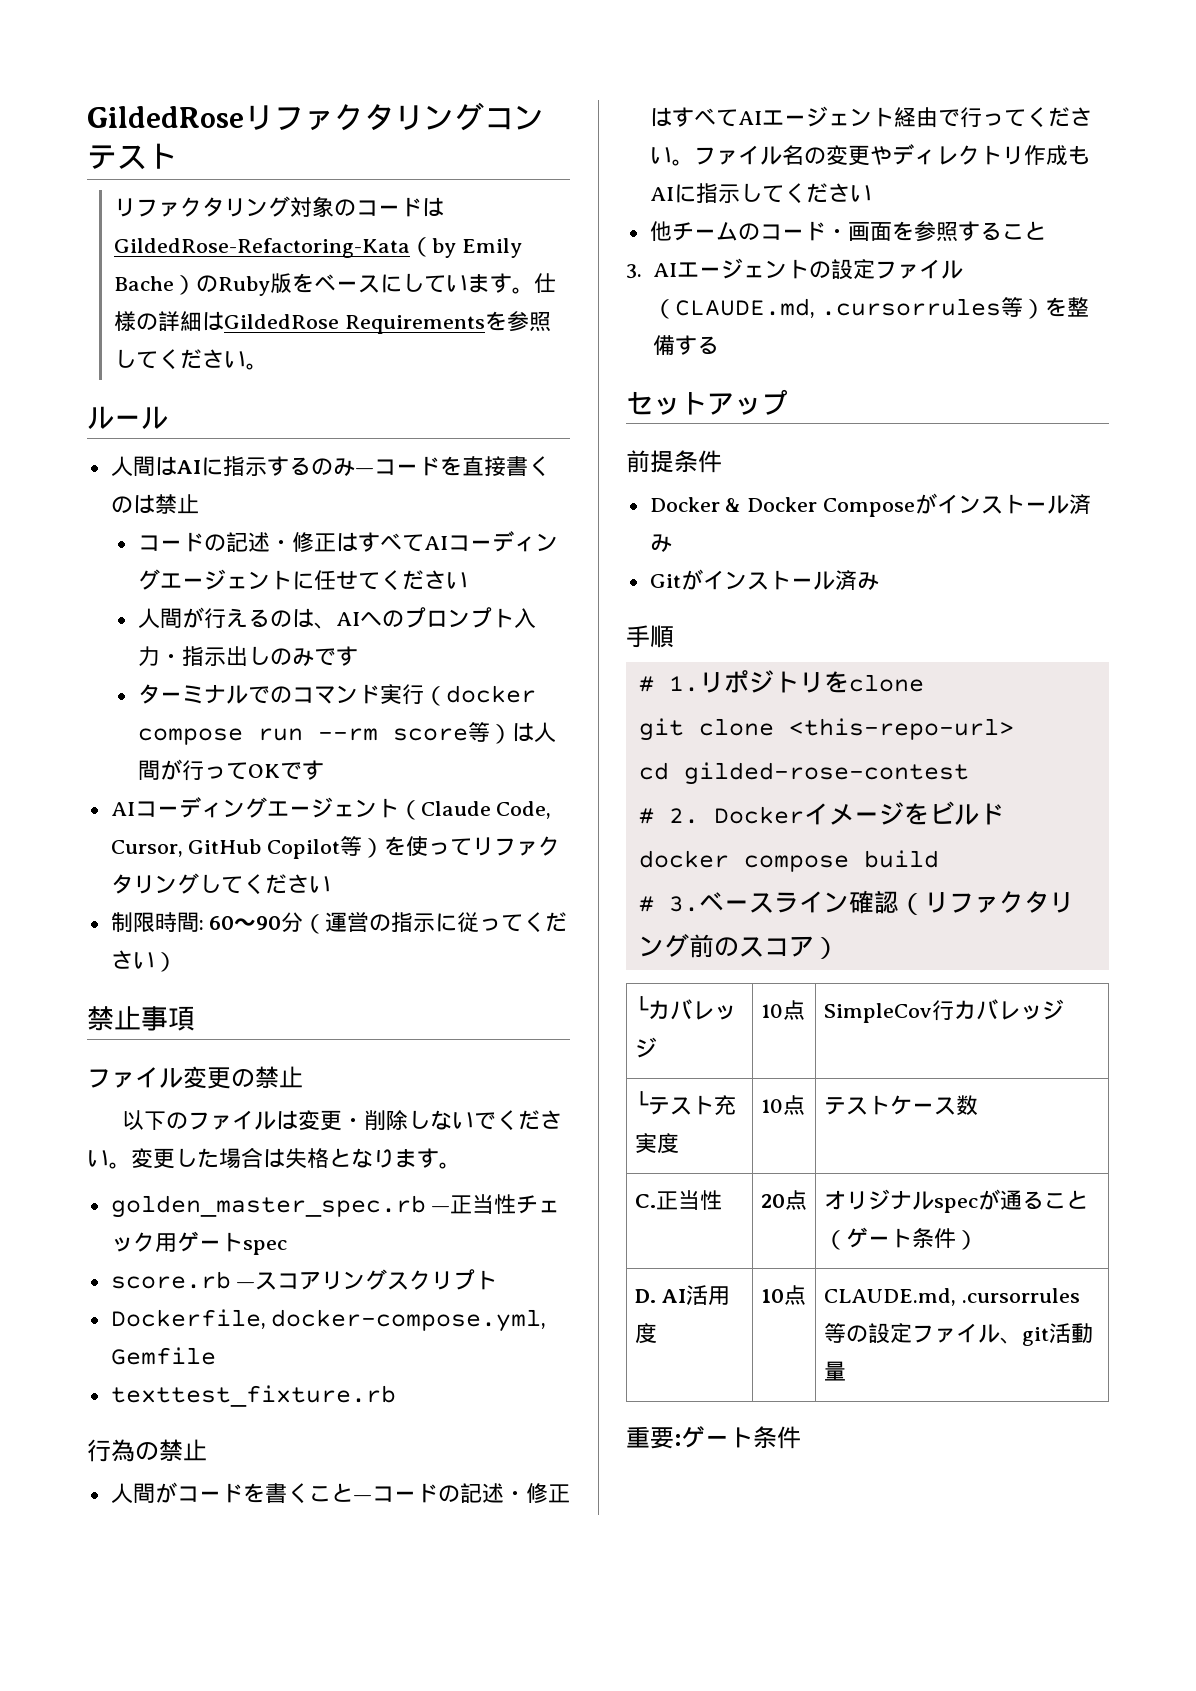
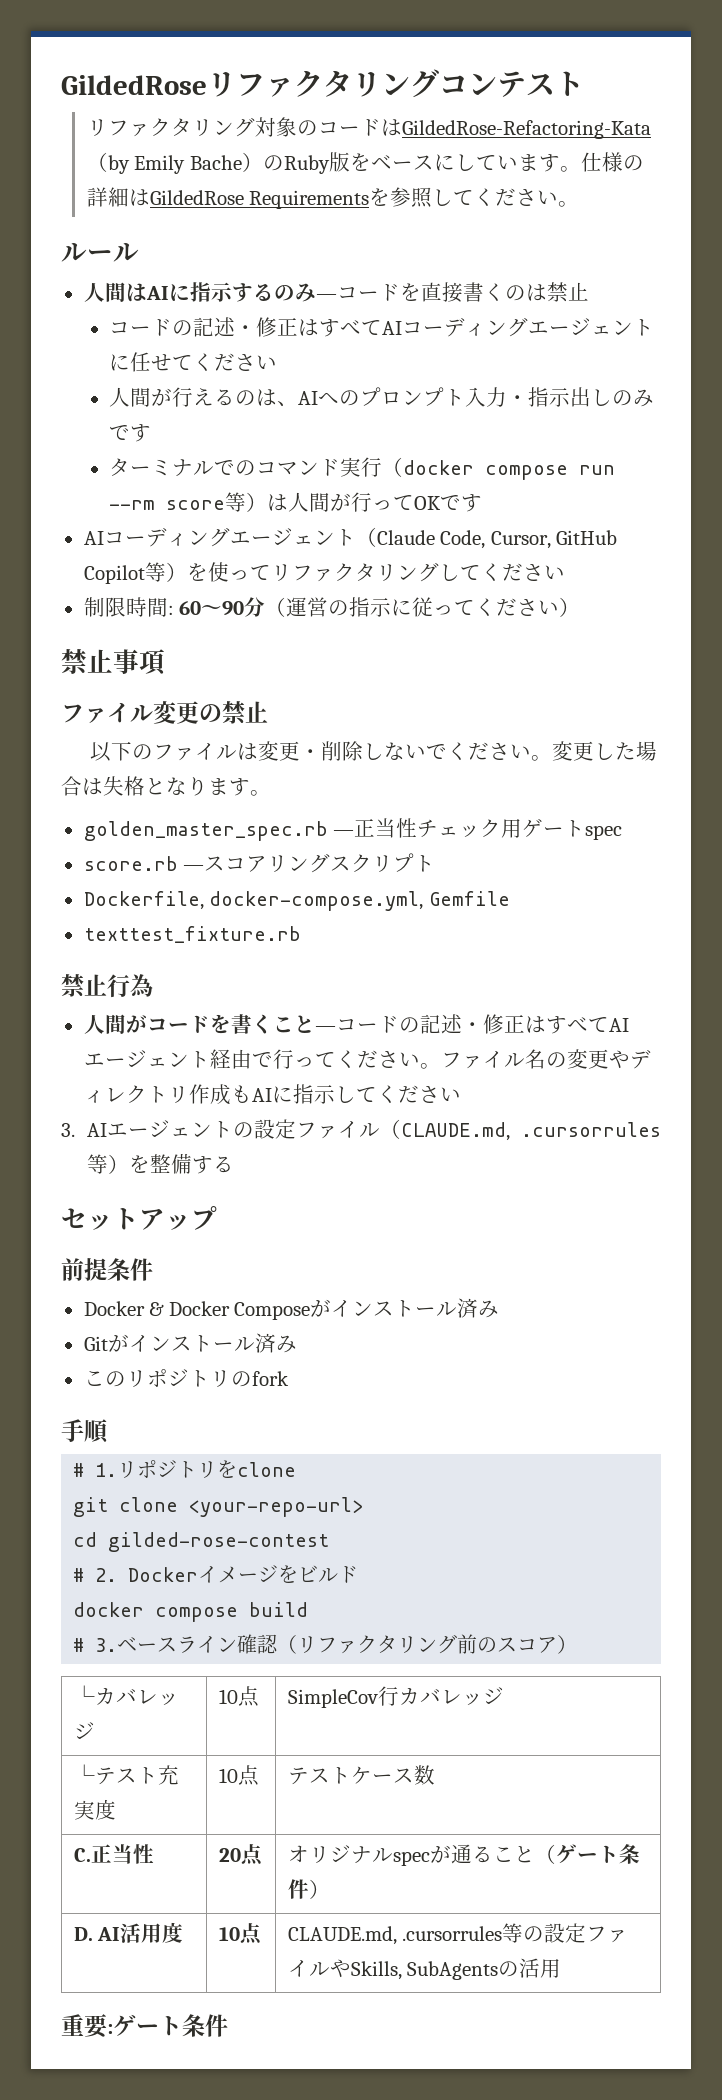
(396, 1396) none -> [61,974,107,998] 禁止
[135,1439,207,1461] の禁止 -> (153, 985) none
[649,221,1046,242] // 他チームのコード・画面を参照すること -> (461, 1094) none
(879, 581) none -> [83,1369,289,1387] // このリポジトリのfork
[788,718,1014,740] <this-repo-url> -> [189,1497,364,1517] <your-repo-url>
[999,1323,1093,1346] [823,1361,846,1381] 、git活動量 -> [329,1958,562,1980] やSkills, SubAgentsの活用

